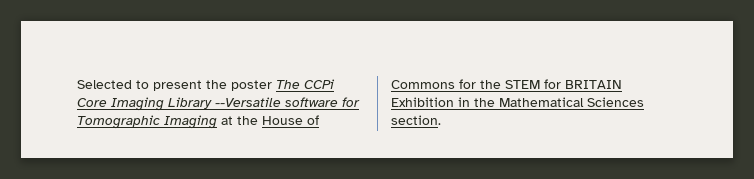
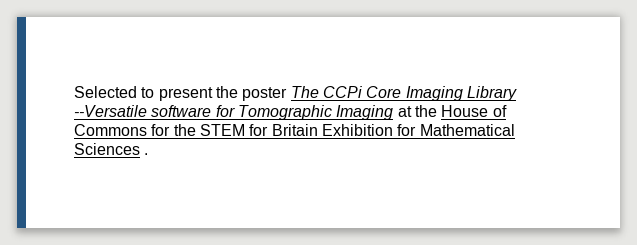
[565,80,622,89] [391,97,495,107] BRITAIN Exhibition in the -> [271,124,417,136] Britain Exhibition for
[391,115,441,125] section. -> [144,153,149,155] .

